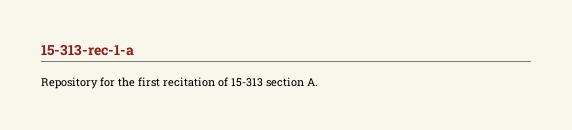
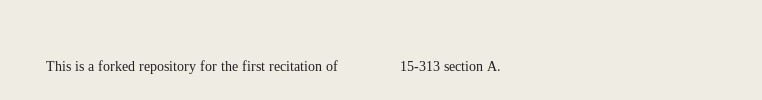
[41,44,134,56] [41,77,98,89] 15-313-rec-1-a // Repository -> [46,60,196,74] This is a forked repository

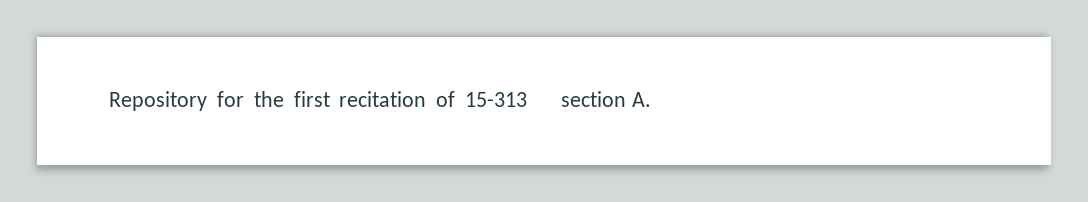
[46,60,196,74] This is a forked repository -> [109,91,207,111] Repository

